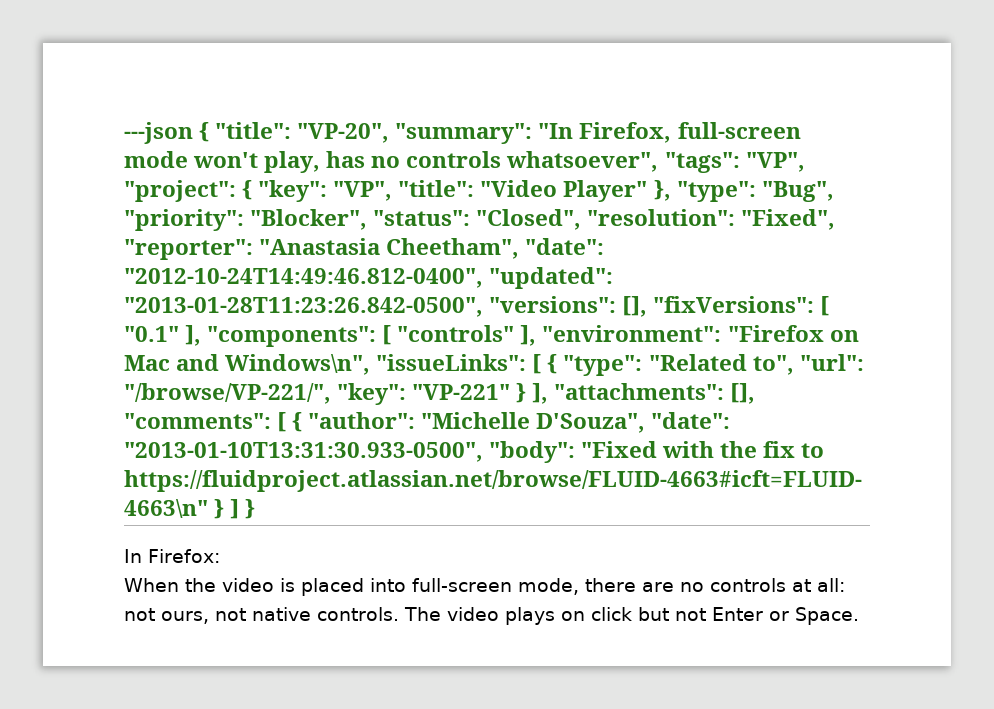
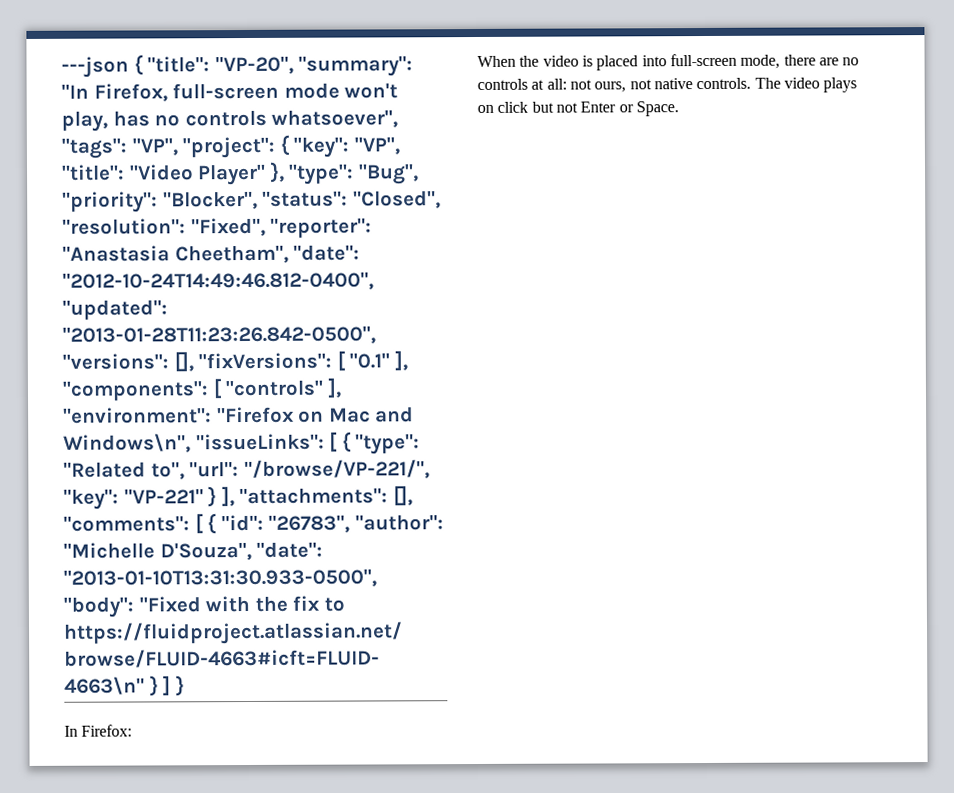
(303, 422) none -> [220,514,351,533] "id": "26783",

